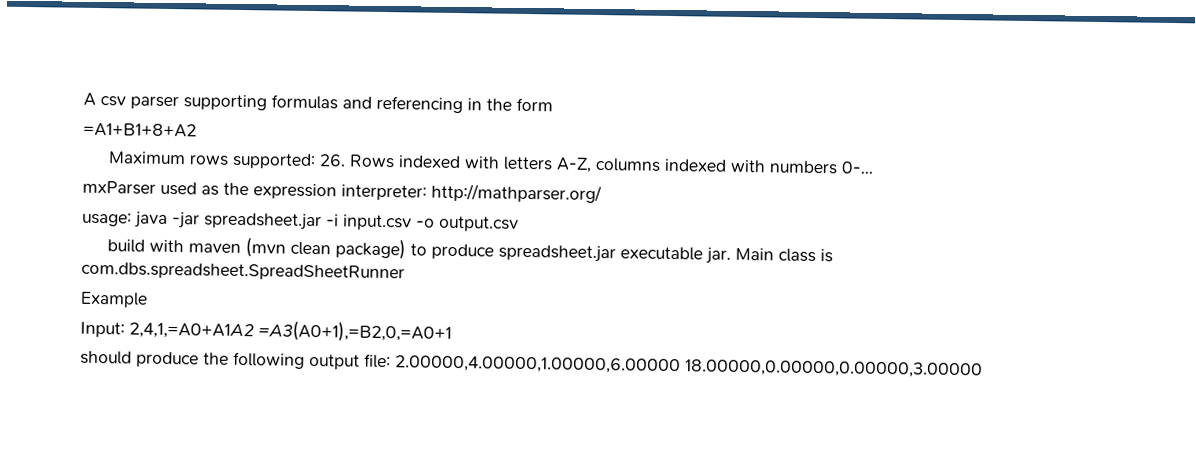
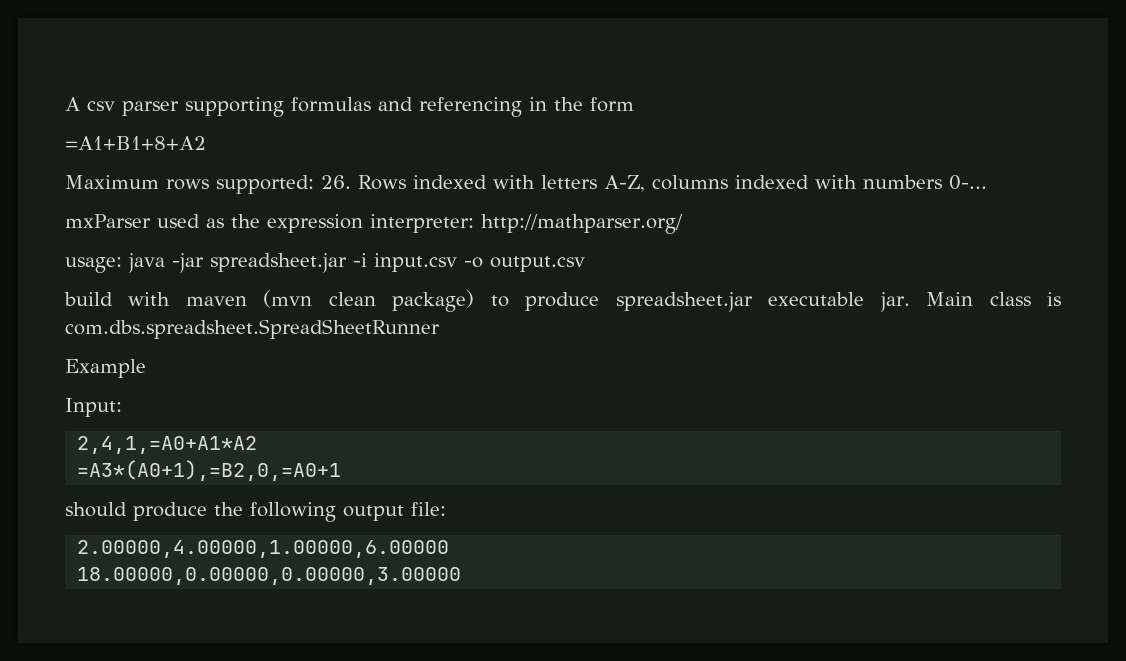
[129,320,452,343] 2,4,1,=A0+A1A2 =A3(A0+1),=B2,0,=A0+1 -> [77,436,258,454] [77,460,342,481] // 2,4,1,=A0+A1*A2 // =A3*(A0+1),=B2,0,=A0+1
(391, 361) none -> (446, 509) //
(681, 365) none -> (450, 549) //

